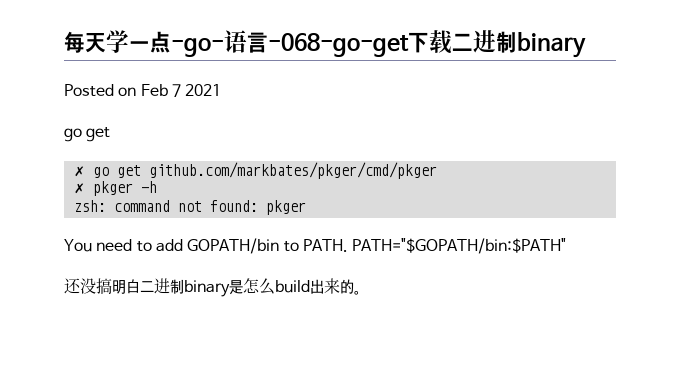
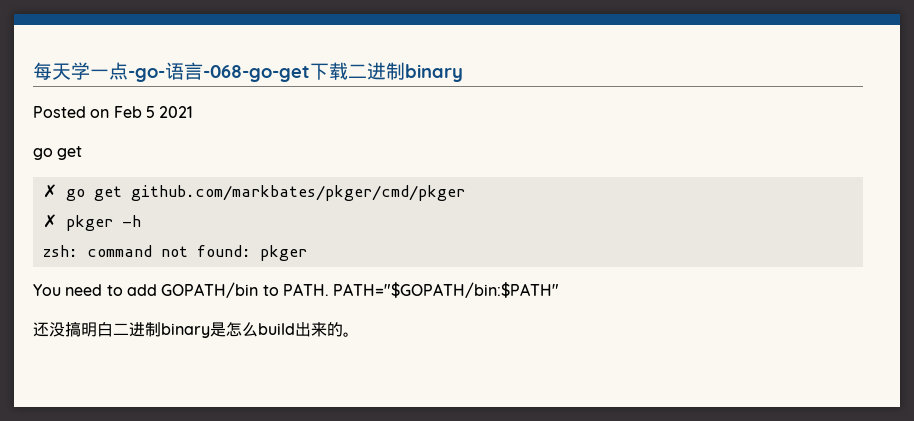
[171,84,181,97] 7 -> [145,106,155,118] 5

